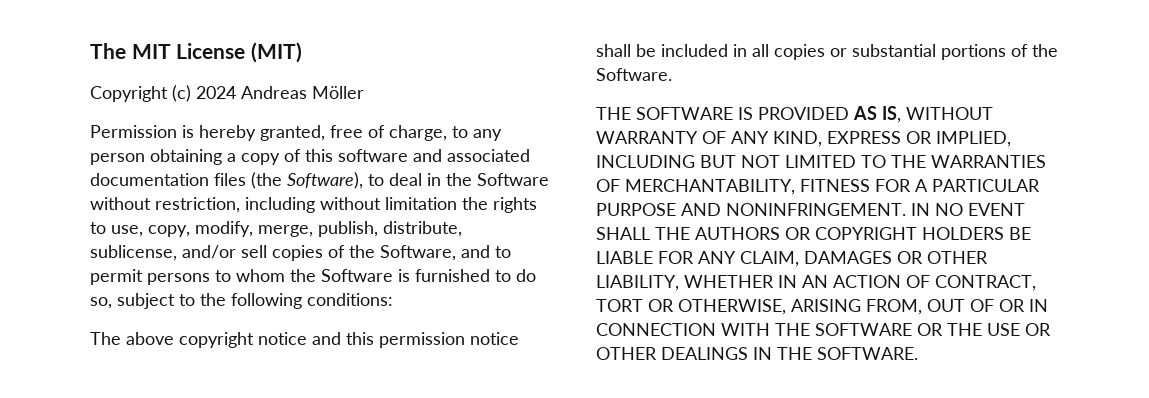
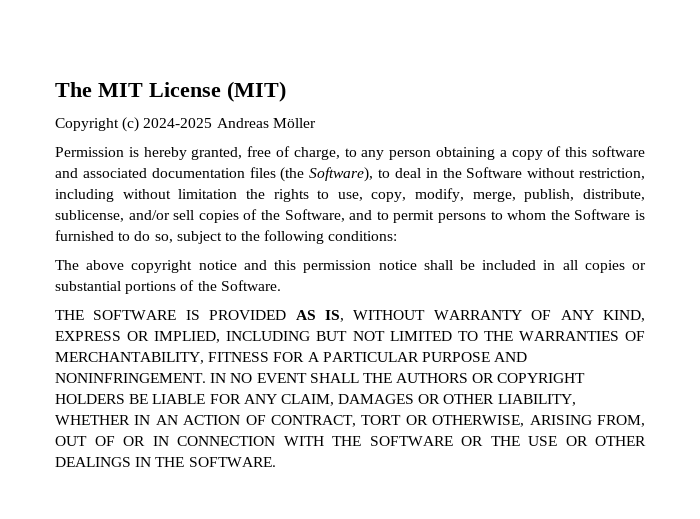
[196,86,236,99] 2024 -> [143,118,213,128] 2024-2025

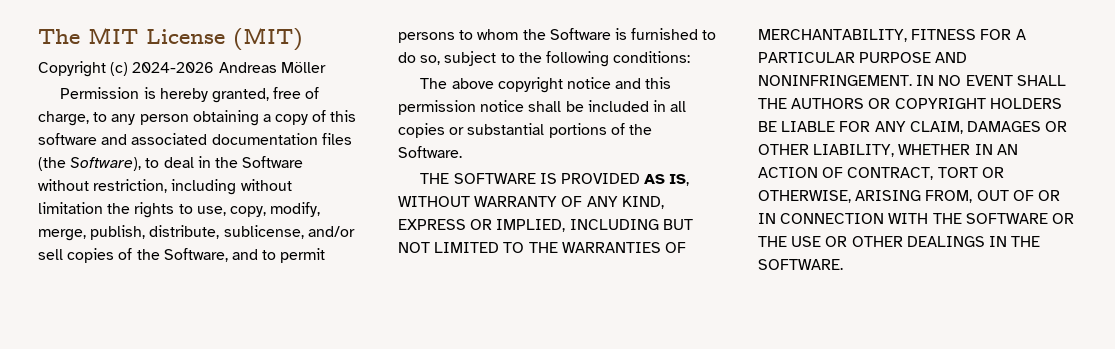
[143,118,213,128] 2024-2025 -> [132,62,215,73] 2024-2026

